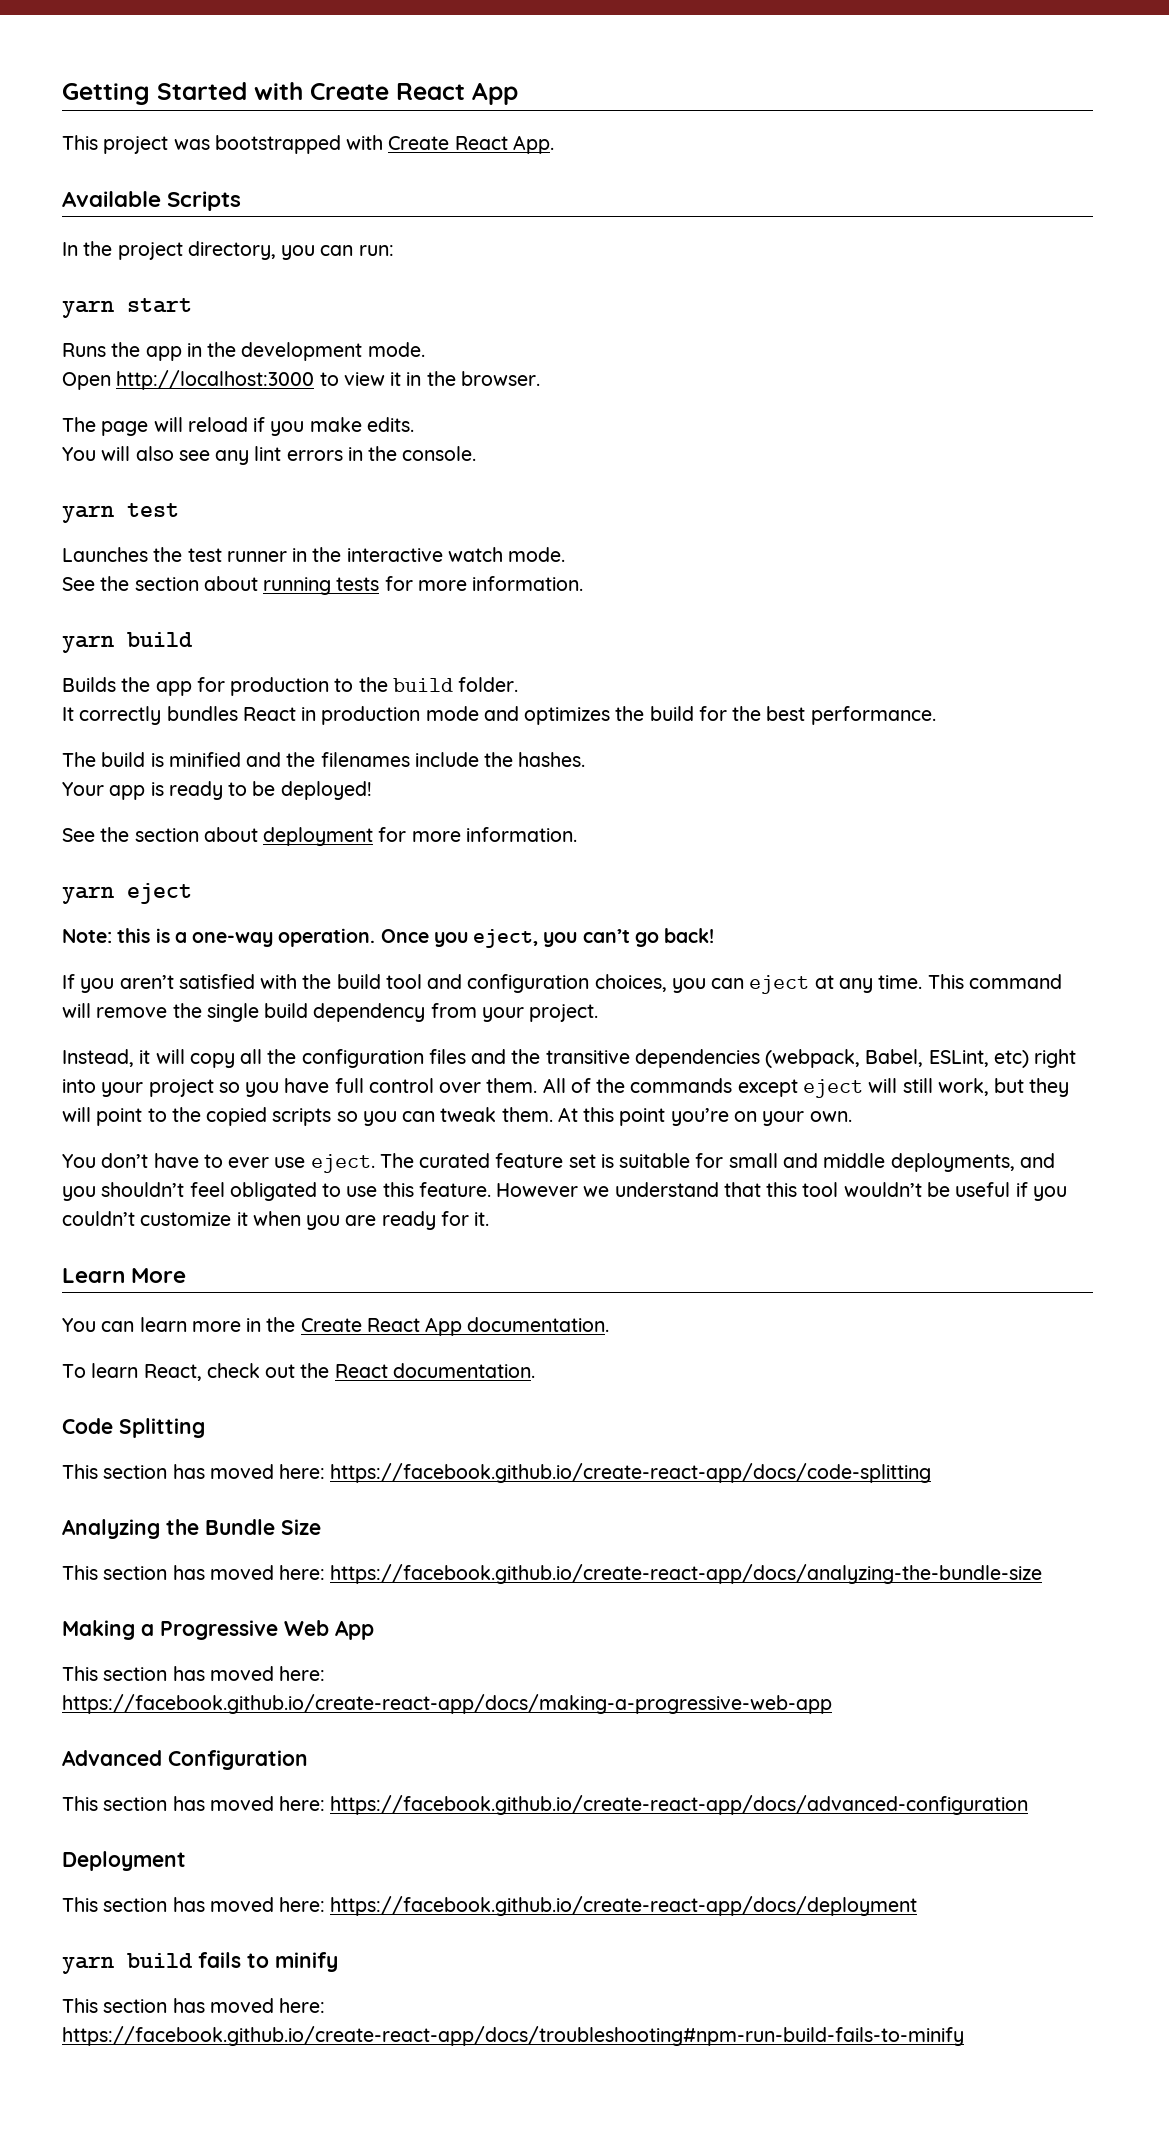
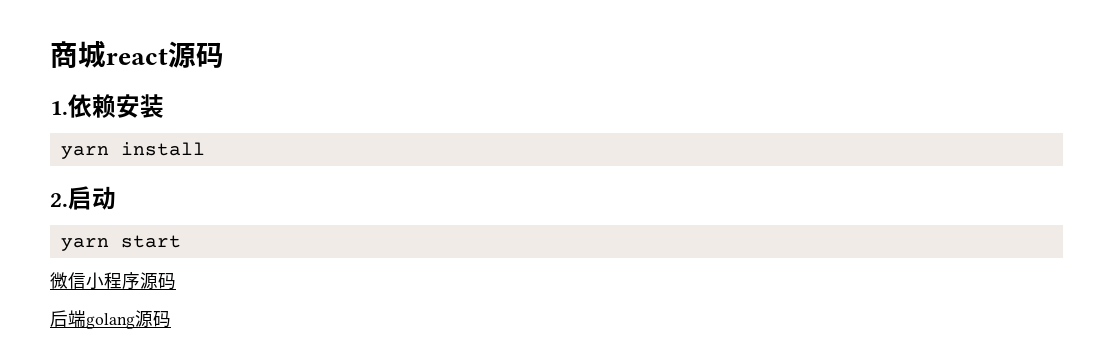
[62,82,518,105] [62,135,554,154] [62,191,242,211] [62,241,394,260] [62,298,192,318] [62,342,425,361] [62,370,540,390] [62,417,414,436] [62,446,477,465] [62,503,179,523] [62,547,566,562] [62,576,584,595] [62,632,193,653] [62,677,519,696] [62,706,936,725] [62,752,586,767] [62,781,372,800] [62,827,577,846] [62,883,192,904] [62,928,715,948] [62,974,1062,994] [62,1003,599,1022] [62,1049,1077,1068] [62,1078,1070,1098] [62,1107,852,1126] [62,1153,1055,1173] [62,1182,1067,1201] [62,1211,490,1230] [62,1268,187,1283] [62,1317,610,1336] [62,1363,535,1381] [62,1418,205,1438] [62,1463,932,1483] [62,1519,321,1539] [62,1564,1043,1584] [62,1620,374,1640] [62,1666,326,1681] [62,1694,832,1714] [62,1750,308,1770] [62,1795,1029,1815] [62,1851,186,1871] [62,1896,918,1916] [62,1952,338,1974] [62,1998,326,2013] [62,2026,964,2046] Getting Started with Create React App // This project was bootstrapped with Create React App. // Available Scripts // In the project directory, you can run: // yarn start // Runs the app in the development mode. // Open http://localhost:3000 to view it in the browser. // The page will reload if you make edits. // You will also see any lint errors in the console. // yarn test // Launches the test runner in the interactive watch mode. // See the section about running tests for more information. // yarn build // Builds the app for production to the build folder. // It correctly bundles React in production mode and optimizes the build for the best performance. // The build is minified and the filenames include the hashes. // Your app is ready to be deployed! // See the section about deployment for more information. // yarn eject // Note: this is a one-way operation. Once you eject, you can’t go back! // If you aren’t satisfied with the build tool and configuration choices, you can eject at any time. This command will remove the single build dependency from your project. // Instead, it will copy all the configuration files and the transitive dependencies (webpack, Babel, ESLint, etc) right into your project so you have full control over them. All of the commands except eject will still work, but they will point to the copied scripts so you can tweak them. At this point you’re on your own. // You don’t have to ever use eject. The curated feature set is suitable for small and middle deployments, and you shouldn’t feel obligated to use this feature. However we understand that this tool wouldn’t be useful if you couldn’t customize it when you are ready for it. // Learn More // You can learn more in the Create React App documentation. // To learn React, check out the React documentation. // Code Splitting // This section has moved here: https://facebook.github.io/create-react-app/docs/code-splitting // Analyzing the Bundle Size // This section has moved here: https://facebook.github.io/create-react-app/docs/analyzing-the-bundle-size // Making a Progressive Web App // This section has moved here: https://facebook.github.io/create-react-app/docs/making-a-progressive-web-app // Advanced Configuration // This section has moved here: https://facebook.github.io/create-react-app/docs/advanced-configuration // Deployment // This section has moved here: https://facebook.github.io/create-react-app/docs/deployment // yarn build fails to minify // This section has moved here: https://facebook.github.io/create-react-app/docs/troubleshooting#npm-run-build-fails-to-minify -> [50,40,224,68] [50,94,164,118] [60,142,205,159] [50,186,116,210] [60,235,181,251] [50,272,176,290] [50,310,171,329] 商城react源码 // 1.依赖安装 // yarn install // 2.启动 // yarn start // 微信小程序源码 // 后端golang源码

